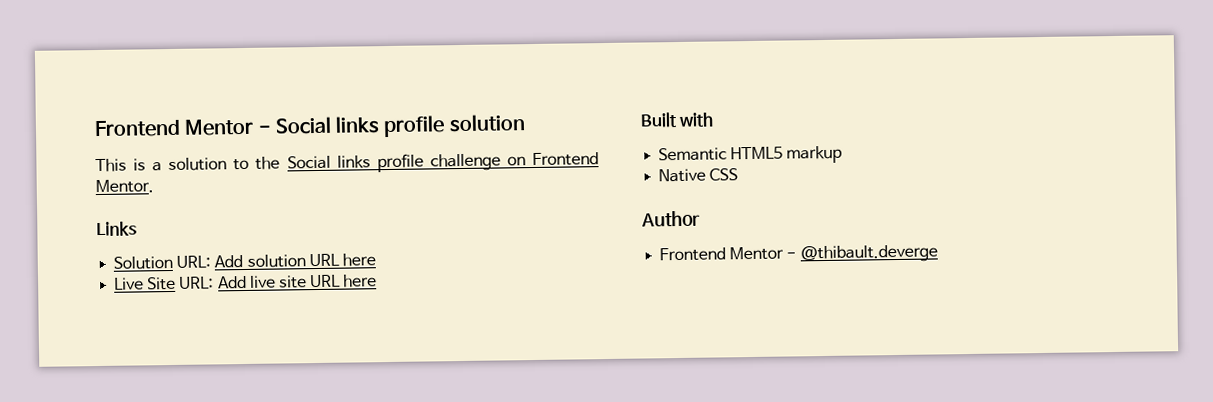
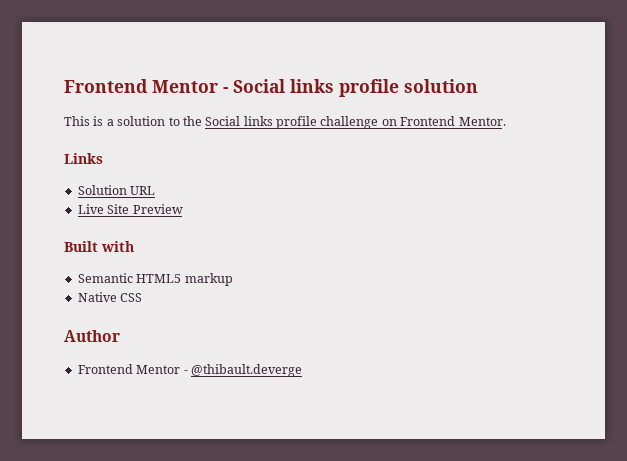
[176,253,376,269] URL: Add solution URL here -> [130,186,156,195] URL
[179,274,378,290] URL: Add live site URL here -> [132,204,183,214] Preview

